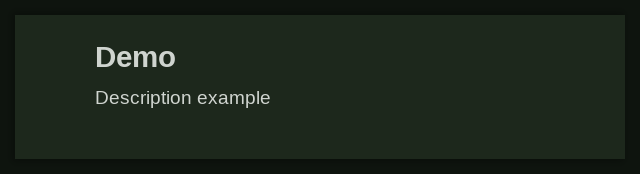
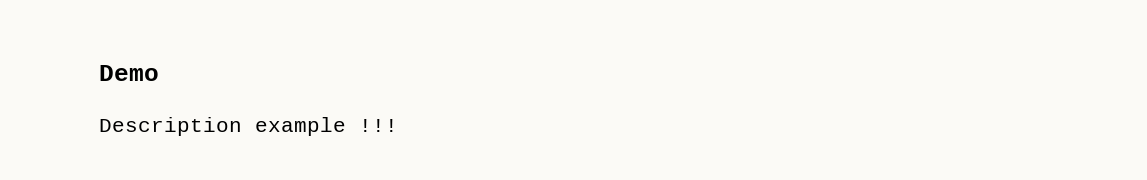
(272, 99) none -> [359,119,398,132] !!!

